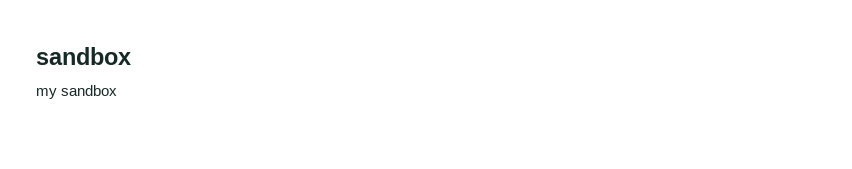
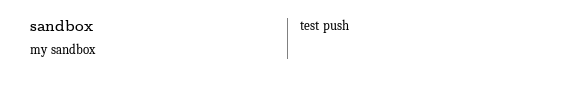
(118, 90) none -> [300,19,349,33] // test push

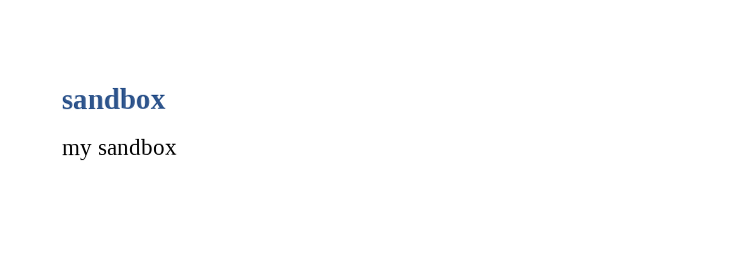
[300,19,349,33] // test push -> (179, 147) none

